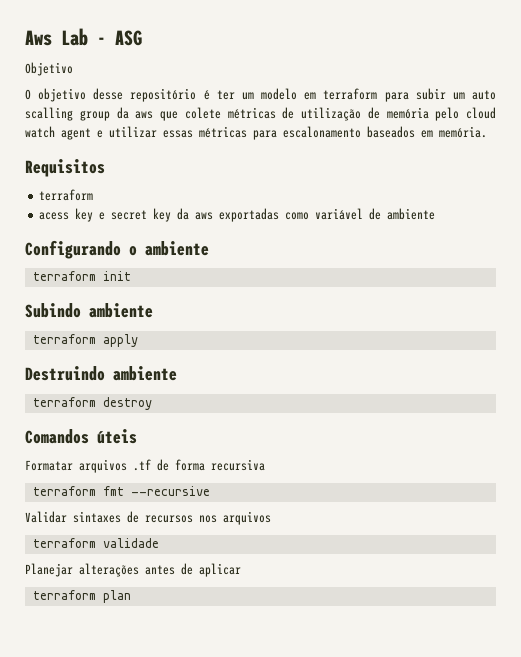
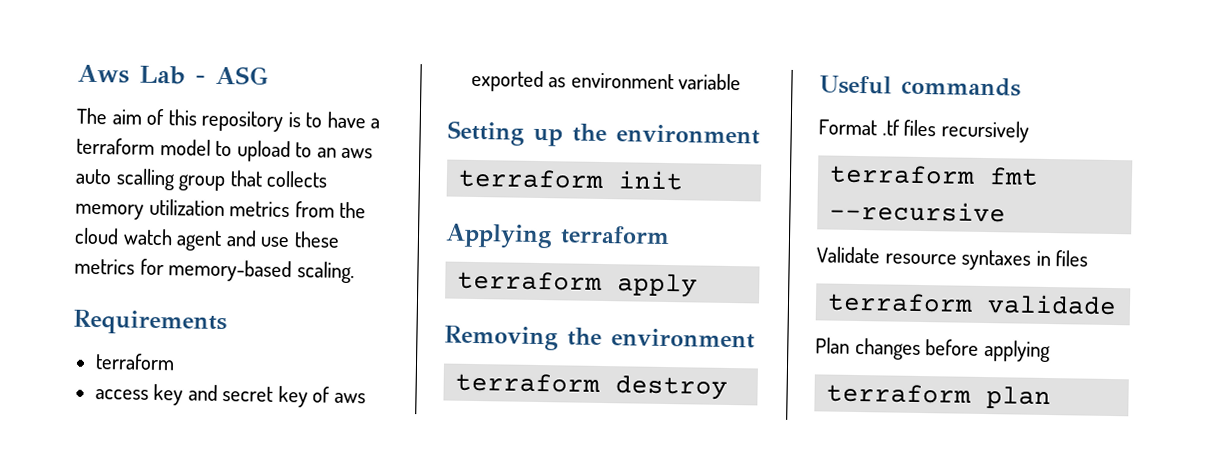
[25,62,73,76] [25,88,496,102] [25,107,496,121] [25,126,487,140] [25,159,105,177] [39,189,94,201] [39,208,436,222] [25,240,209,259] Objetivo // O objetivo desse repositório é ter um modelo em terraform para subir um auto scalling group da aws que colete métricas de utilização de memória pelo cloud watch agent e utilizar essas métricas para escalonamento baseados em memória. // Requisitos // terraform // acess key e secret key da aws exportadas como variável de ambiente // Configurando o ambiente -> [76,107,381,132] [76,137,374,163] [75,168,329,192] [75,198,367,220] [74,227,340,252] [74,258,355,284] [73,309,227,336] [94,353,175,371] [94,383,366,408] [470,69,742,93] [447,120,760,147] The aim of this repository is to have a terraform model to upload to an aws auto scalling group that collects memory utilization metrics from the cloud watch agent and use these metrics for memory-based scaling. // Requirements // terraform // access key and secret key of aws exported as environment variable // Setting up the environment
[25,303,153,318] Subindo ambiente -> [445,223,670,250] Applying terraform
[25,366,177,381] Destruindo ambiente -> [444,325,755,351] Removing the environment
[25,429,137,444] [25,459,265,473] [32,486,210,496] [25,511,271,525] [32,538,159,548] [25,563,241,577] Comandos úteis // Formatar arquivos .tf de forma recursiva // terraform fmt --recursive // Validar sintaxes de recursos nos arquivos // terraform validade // Planejar alterações antes de aplicar -> [819,75,1021,97] [818,119,1029,143] [829,164,1040,186] [829,200,1007,223] [816,246,1089,271] [827,292,1118,316] [815,337,1051,363] Useful commands // Format .tf files recursively // terraform fmt --recursive // Validate resource syntaxes in files // terraform validade // Plan changes before applying

